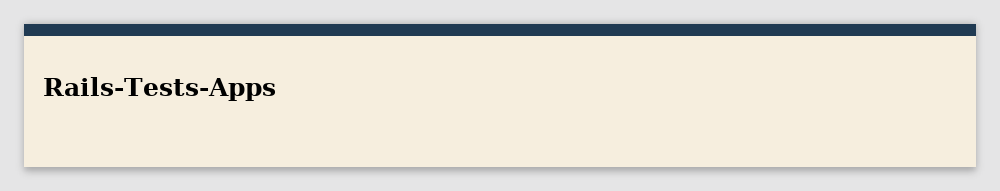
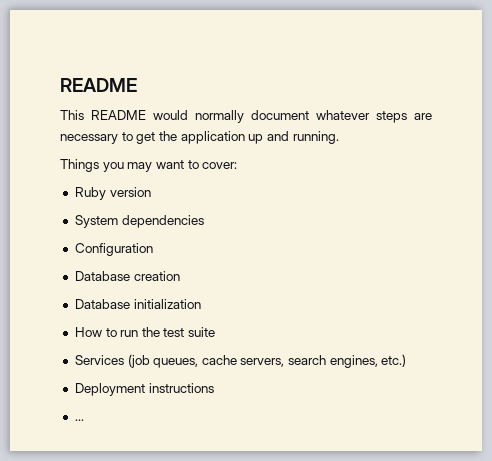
[43,77,276,101] Rails-Tests-Apps -> [60,78,137,92] [60,110,432,123] [60,131,339,144] [60,159,238,172] [74,187,151,200] [74,215,204,228] [74,243,153,256] [74,271,180,281] [74,299,201,309] [74,327,216,337] [74,354,407,368] [74,383,214,396] [74,419,84,421] README // This README would normally document whatever steps are necessary to get the application up and running. // Things you may want to cover: // Ruby version // System dependencies // Configuration // Database creation // Database initialization // How to run the test suite // Services (job queues, cache servers, search engines, etc.) // Deployment instructions // ...

